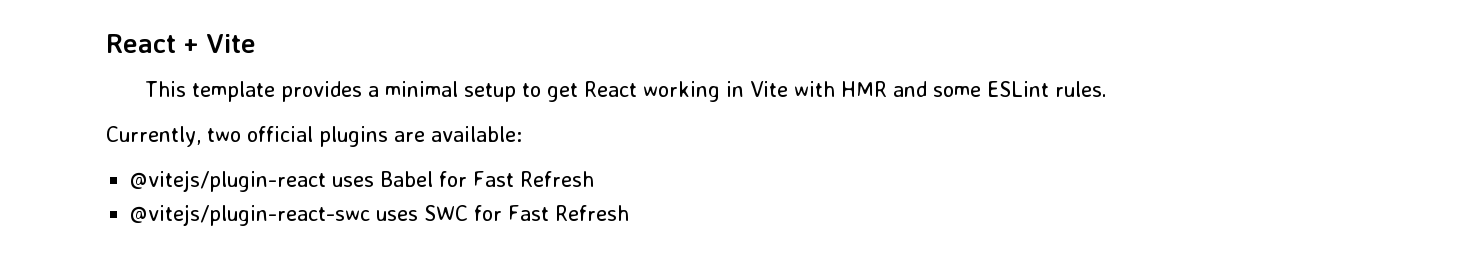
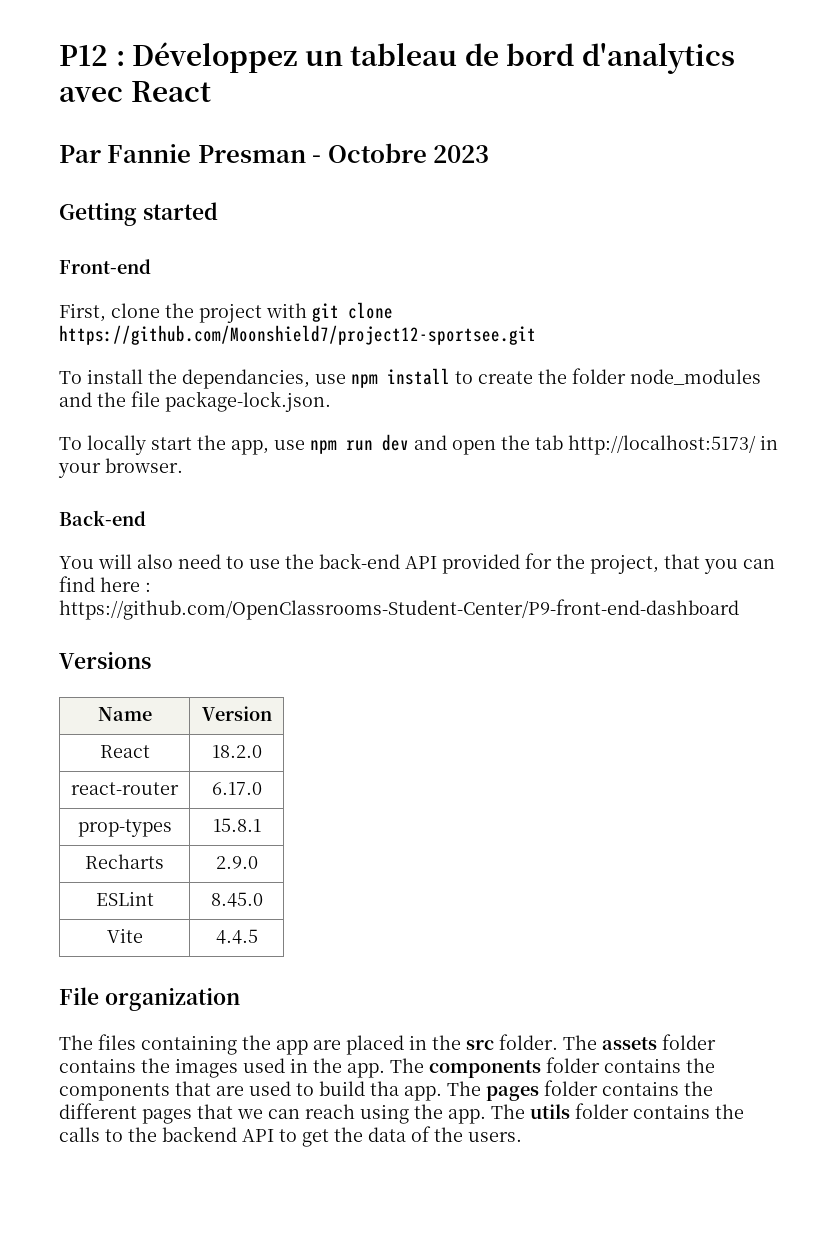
[106,34,256,53] [144,81,1107,102] [106,126,522,147] [130,170,595,192] [130,204,630,226] React + Vite // This template provides a minimal setup to get React working in Vite with HMR and some ESLint rules. // Currently, two official plugins are available: // @vitejs/plugin-react uses Babel for Fast Refresh // @vitejs/plugin-react-swc uses SWC for Fast Refresh -> [59,42,735,74] [59,81,211,102] [59,143,490,163] [59,202,218,226] [59,259,151,274] [59,302,393,323] [59,325,536,345] [59,368,761,389] [59,391,331,412] [59,434,778,455] [58,458,183,478] [59,510,146,526] [59,553,775,574] [59,576,151,592] [59,599,739,620] [59,651,151,669] [97,707,152,721] [201,706,272,721] [99,745,150,758] [211,745,262,758] [71,782,179,795] [211,782,262,795] [77,819,172,837] [212,818,261,832] [85,854,164,869] [215,856,258,869] [95,891,154,906] [210,892,263,907] [106,928,143,943] [215,929,258,944] [59,987,240,1011] [59,1034,716,1055] [59,1057,715,1078] [59,1080,713,1101] [59,1103,744,1124] [59,1126,522,1147] P12 : Développez un tableau de bord d'analytics avec React // Par Fannie Presman - Octobre 2023 // Getting started // Front-end // First, clone the project with git clone https://github.com/Moonshield7/project12-sportsee.git // To install the dependancies, use npm install to create the folder node_modules and the file package-lock.json. // To locally start the app, use npm run dev and open the tab http://localhost:5173/ in your browser. // Back-end // You will also need to use the back-end API provided for the project, that you can find here : https://github.com/OpenClassrooms-Student-Center/P9-front-end-dashboard // Versions // Name | Version // React | 18.2.0 // react-router | 6.17.0 // prop-types | 15.8.1 // Recharts | 2.9.0 // ESLint | 8.45.0 // Vite | 4.4.5 // File organization // The files containing the app are placed in the src folder. The assets folder contains the images used in the app. The components folder contains the components that are used to build tha app. The pages folder contains the different pages that we can reach using the app. The utils folder contains the calls to the backend API to get the data of the users.

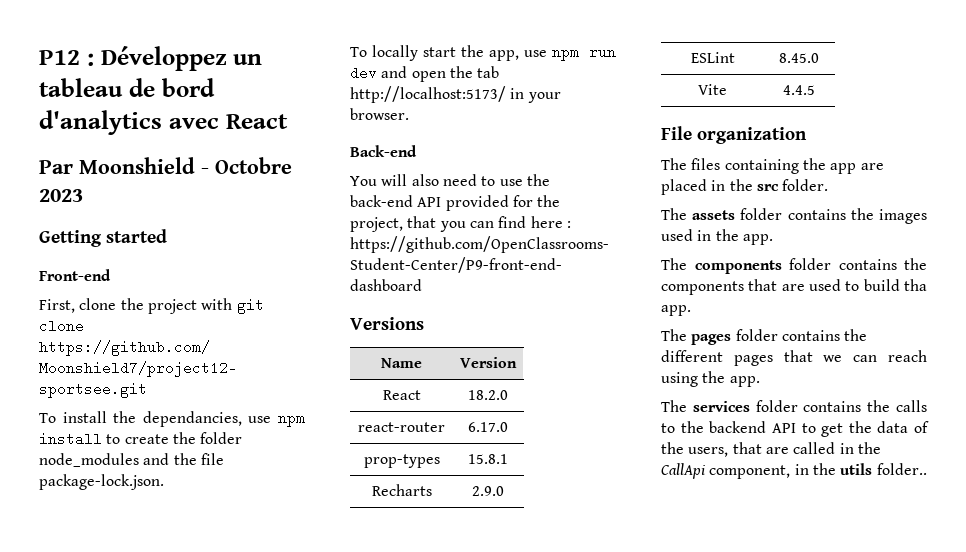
[107,144,306,163] Fannie Presman -> [79,157,195,174] Moonshield
(558, 1042) none -> (829, 185) //
(385, 1070) none -> (773, 239) //
(442, 1093) none -> (691, 310) //
[491,1104,570,1119] The utils -> [661,400,750,412] // The services
[468,1132,522,1142] users. -> [688,442,881,457] [661,463,927,479] users, that are called in the CallApi component, in the utils folder..

